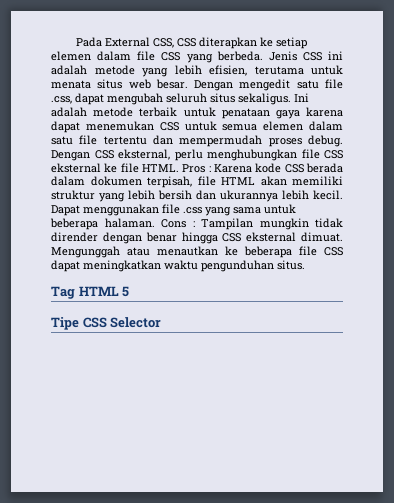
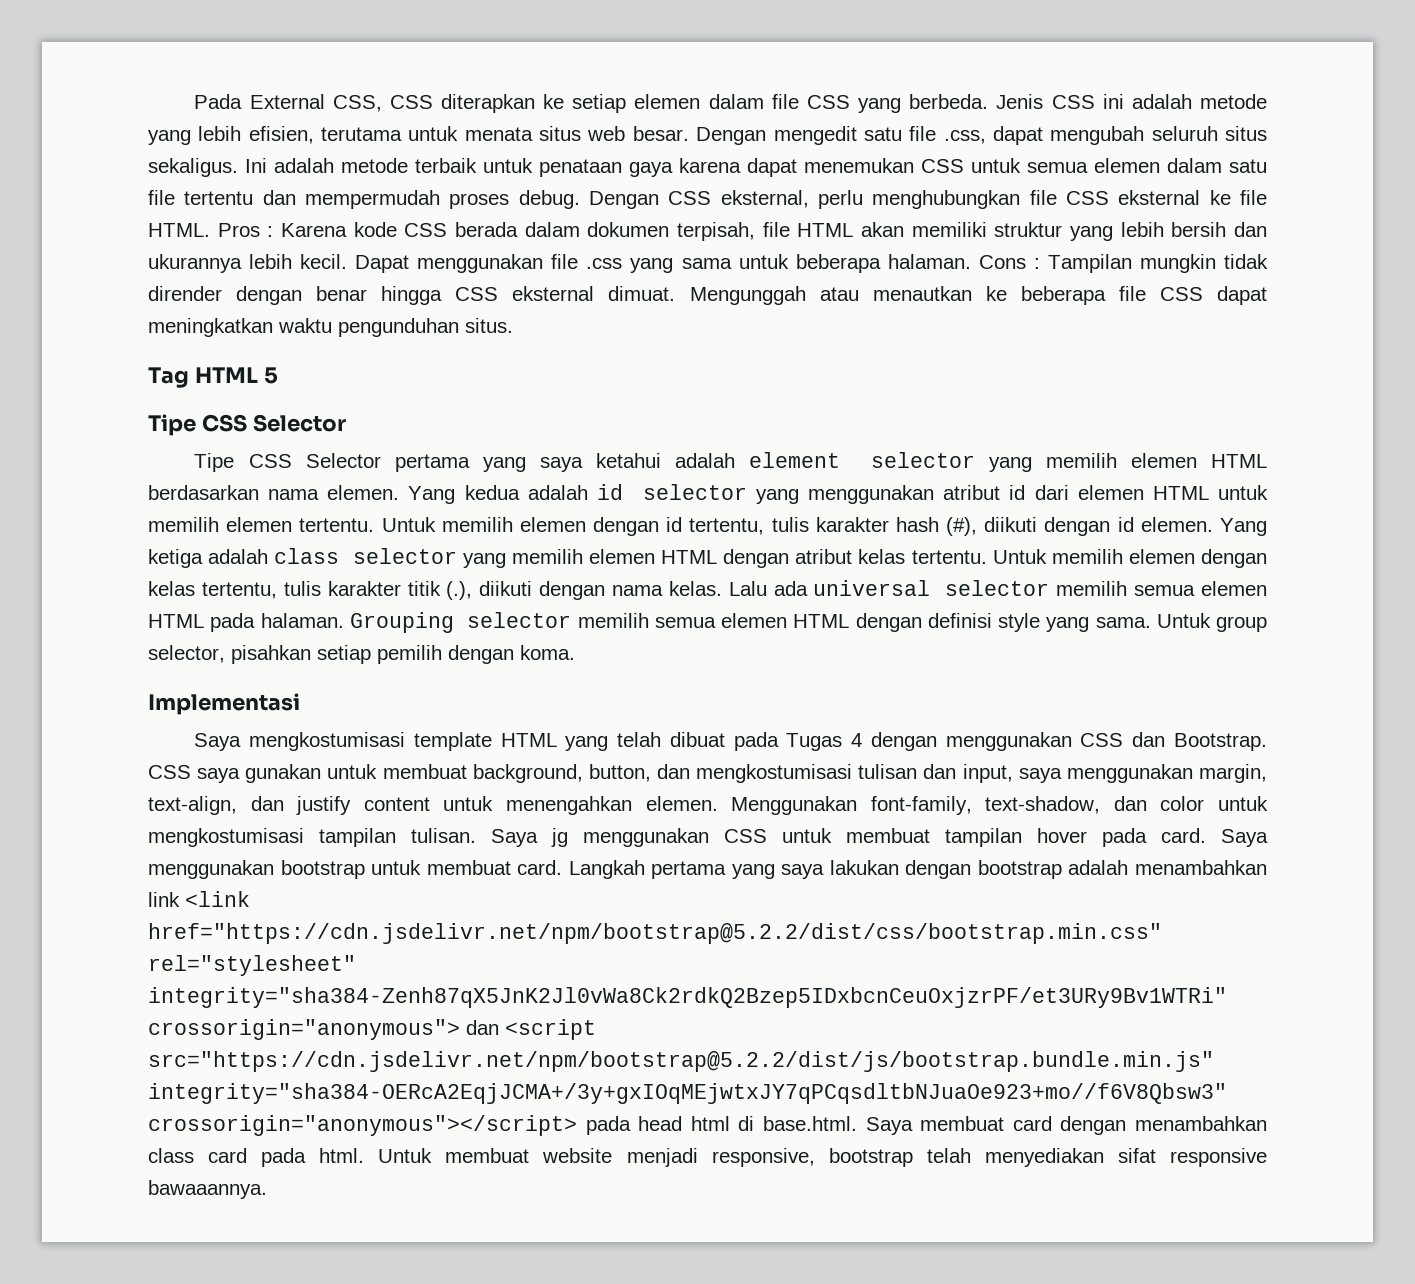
(162, 322) none -> [194,452,1267,472] [148,484,1269,504] [148,517,1267,536] [148,548,1268,568] [148,580,1267,600] [148,612,1267,633] [148,645,575,664] [148,693,300,715] [194,732,1268,751] [148,764,1267,783] [148,796,1269,815] [148,828,1268,847] [148,860,1267,879] [148,891,250,907] [148,923,1162,944] [148,955,356,976] [148,987,1227,1008] [148,1019,596,1040] [148,1051,1214,1072] [148,1083,1227,1104] [148,1115,1268,1136] [148,1148,1267,1167] [148,1180,267,1199] // Tipe CSS Selector pertama yang saya ketahui adalah element selector yang memilih elemen HTML berdasarkan nama elemen. Yang kedua adalah id selector yang menggunakan atribut id dari elemen HTML untuk memilih elemen tertentu. Untuk memilih elemen dengan id tertentu, tulis karakter hash (#), diikuti dengan id elemen. Yang ketiga adalah class selector yang memilih elemen HTML dengan atribut kelas tertentu. Untuk memilih elemen dengan kelas tertentu, tulis karakter titik (.), diikuti dengan nama kelas. Lalu ada universal selector memilih semua elemen HTML pada halaman. Grouping selector memilih semua elemen HTML dengan definisi style yang sama. Untuk group selector, pisahkan setiap pemilih dengan koma. // Implementasi // Saya mengkostumisasi template HTML yang telah dibuat pada Tugas 4 dengan menggunakan CSS dan Bootstrap. CSS saya gunakan untuk membuat background, button, dan mengkostumisasi tulisan dan input, saya menggunakan margin, text-align, dan justify content untuk menengahkan elemen. Menggunakan font-family, text-shadow, dan color untuk mengkostumisasi tampilan tulisan. Saya jg menggunakan CSS untuk membuat tampilan hover pada card. Saya menggunakan bootstrap untuk membuat card. Langkah pertama yang saya lakukan dengan bootstrap adalah menambahkan link <link href="https://cdn.jsdelivr.net/npm/bootstrap@5.2.2/dist/css/bootstrap.min.css" rel="stylesheet" integrity="sha384-Zenh87qX5JnK2Jl0vWa8Ck2rdkQ2Bzep5IDxbcnCeuOxjzrPF/et3URy9Bv1WTRi" crossorigin="anonymous"> dan <script src="https://cdn.jsdelivr.net/npm/bootstrap@5.2.2/dist/js/bootstrap.bundle.min.js" integrity="sha384-OERcA2EqjJCMA+/3y+gxIOqMEjwtxJY7qPCqsdltbNJuaOe923+mo//f6V8Qbsw3" crossorigin="anonymous"></script> pada head html di base.html. Saya membuat card dengan menambahkan class card pada html. Untuk membuat website menjadi responsive, bootstrap telah menyediakan sifat responsive bawaaannya.

